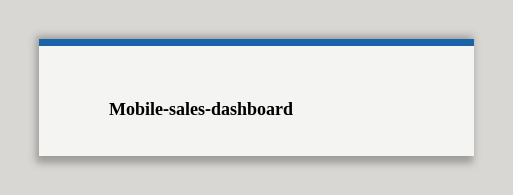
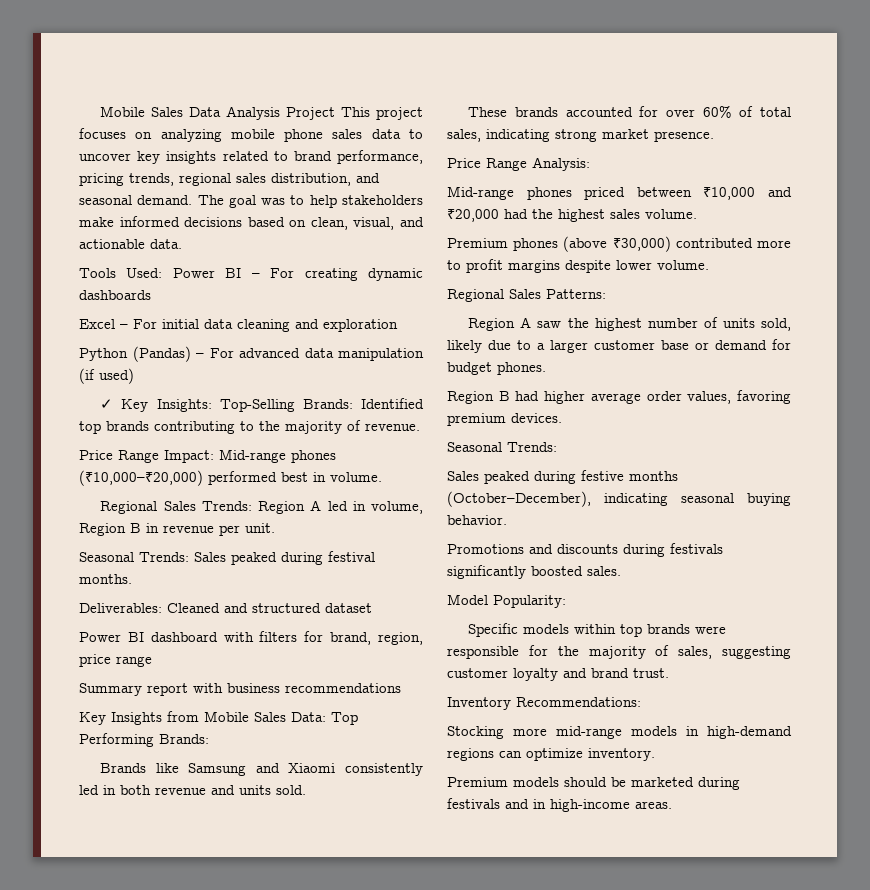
[109,102,293,115] Mobile-sales-dashboard -> [100,106,424,120] [79,128,423,142] [79,150,423,164] [79,173,380,186] [79,195,423,208] [79,216,424,230] [79,239,182,249] [79,268,423,281] [79,290,151,300] [79,319,398,332] [79,346,424,362] [79,368,134,384] [100,398,424,412] [79,420,420,434] [79,449,336,463] [79,470,382,486] [100,500,423,514] [79,523,275,536] [79,551,375,565] [79,574,132,584] [79,603,372,613] [79,631,423,645] [79,654,152,667] [79,683,401,696] [79,711,358,725] [79,733,209,747] [100,763,424,776] [79,785,306,795] [468,105,791,118] [447,129,714,142] [447,157,590,171] [447,186,792,200] [447,209,697,222] [447,236,791,252] [447,259,709,273] [447,289,606,302] [468,317,791,331] [447,339,791,353] [447,362,546,375] [447,390,791,404] [447,413,562,426] [447,442,557,452] [447,470,678,484] [447,491,791,507] [447,515,507,525] [447,543,723,557] [447,565,621,579] [447,594,566,608] [468,623,727,637] [447,645,791,659] [447,668,669,681] [447,697,641,710] [447,726,792,739] [447,748,655,761] [447,777,740,790] [447,798,672,812] Mobile Sales Data Analysis Project This project focuses on analyzing mobile phone sales data to uncover key insights related to brand performance, pricing trends, regional sales distribution, and seasonal demand. The goal was to help stakeholders make informed decisions based on clean, visual, and actionable data. // Tools Used: Power BI – For creating dynamic dashboards // Excel – For initial data cleaning and exploration // Python (Pandas) – For advanced data manipulation (if used) // ✓ Key Insights: Top-Selling Brands: Identified top brands contributing to the majority of revenue. // Price Range Impact: Mid-range phones (₹10,000–₹20,000) performed best in volume. // Regional Sales Trends: Region A led in volume, Region B in revenue per unit. // Seasonal Trends: Sales peaked during festival months. // Deliverables: Cleaned and structured dataset // Power BI dashboard with filters for brand, region, price range // Summary report with business recommendations // Key Insights from Mobile Sales Data: Top Performing Brands: // Brands like Samsung and Xiaomi consistently led in both revenue and units sold. // These brands accounted for over 60% of total sales, indicating strong market presence. // Price Range Analysis: // Mid-range phones priced between ₹10,000 and ₹20,000 had the highest sales volume. // Premium phones (above ₹30,000) contributed more to profit margins despite lower volume. // Regional Sales Patterns: // Region A saw the highest number of units sold, likely due to a larger customer base or demand for budget phones. // Region B had higher average order values, favoring premium devices. // Seasonal Trends: // Sales peaked during festive months (October–December), indicating seasonal buying behavior. // Promotions and discounts during festivals significantly boosted sales. // Model Popularity: // Specific models within top brands were responsible for the majority of sales, suggesting customer loyalty and brand trust. // Inventory Recommendations: // Stocking more mid-range models in high-demand regions can optimize inventory. // Premium models should be marketed during festivals and in high-income areas.

